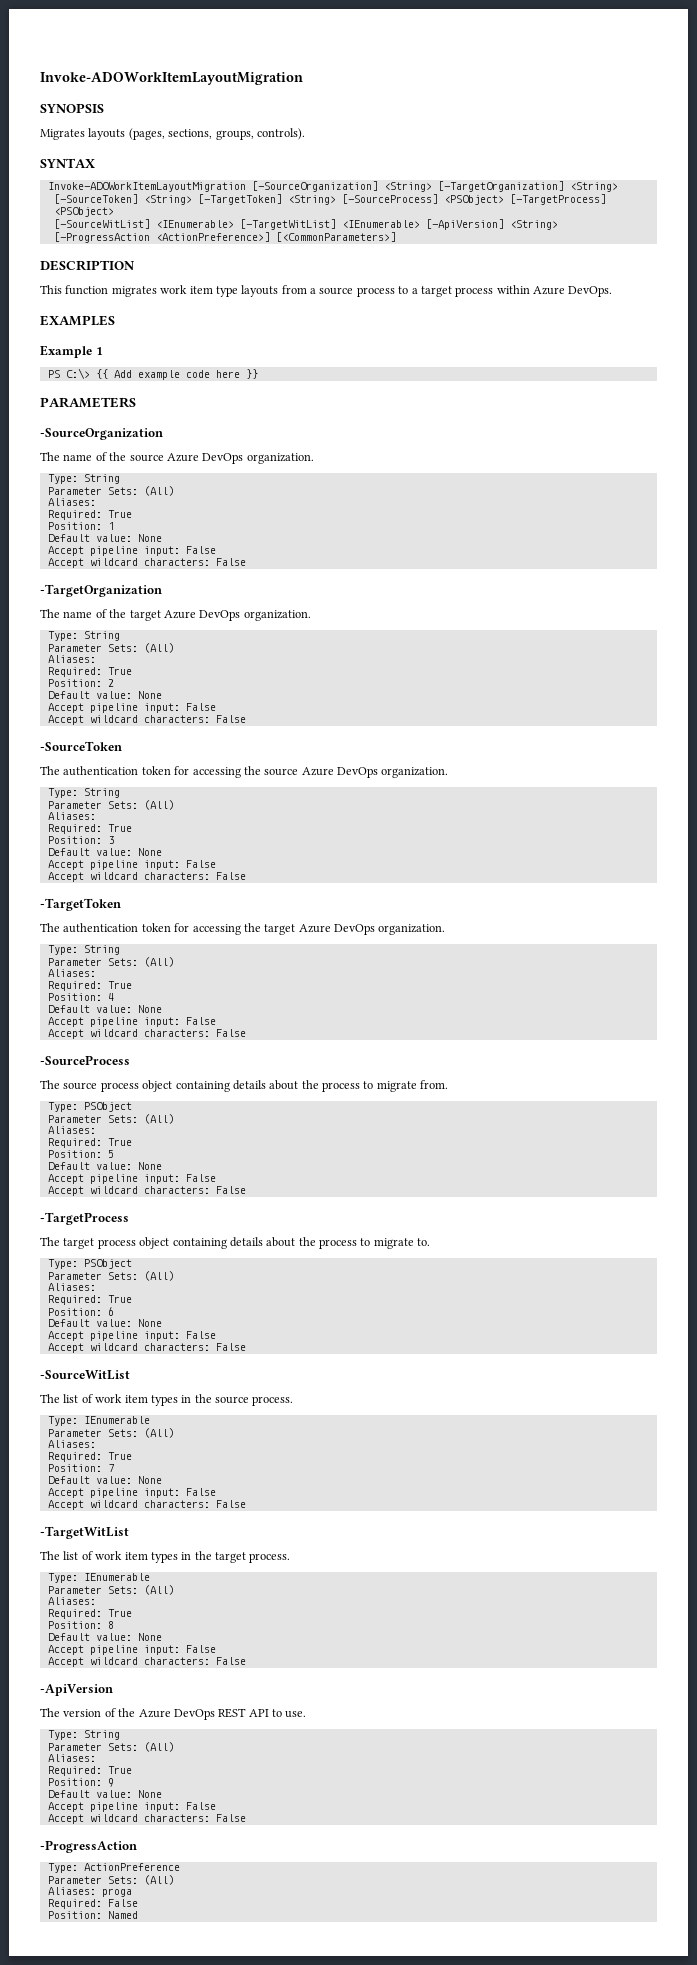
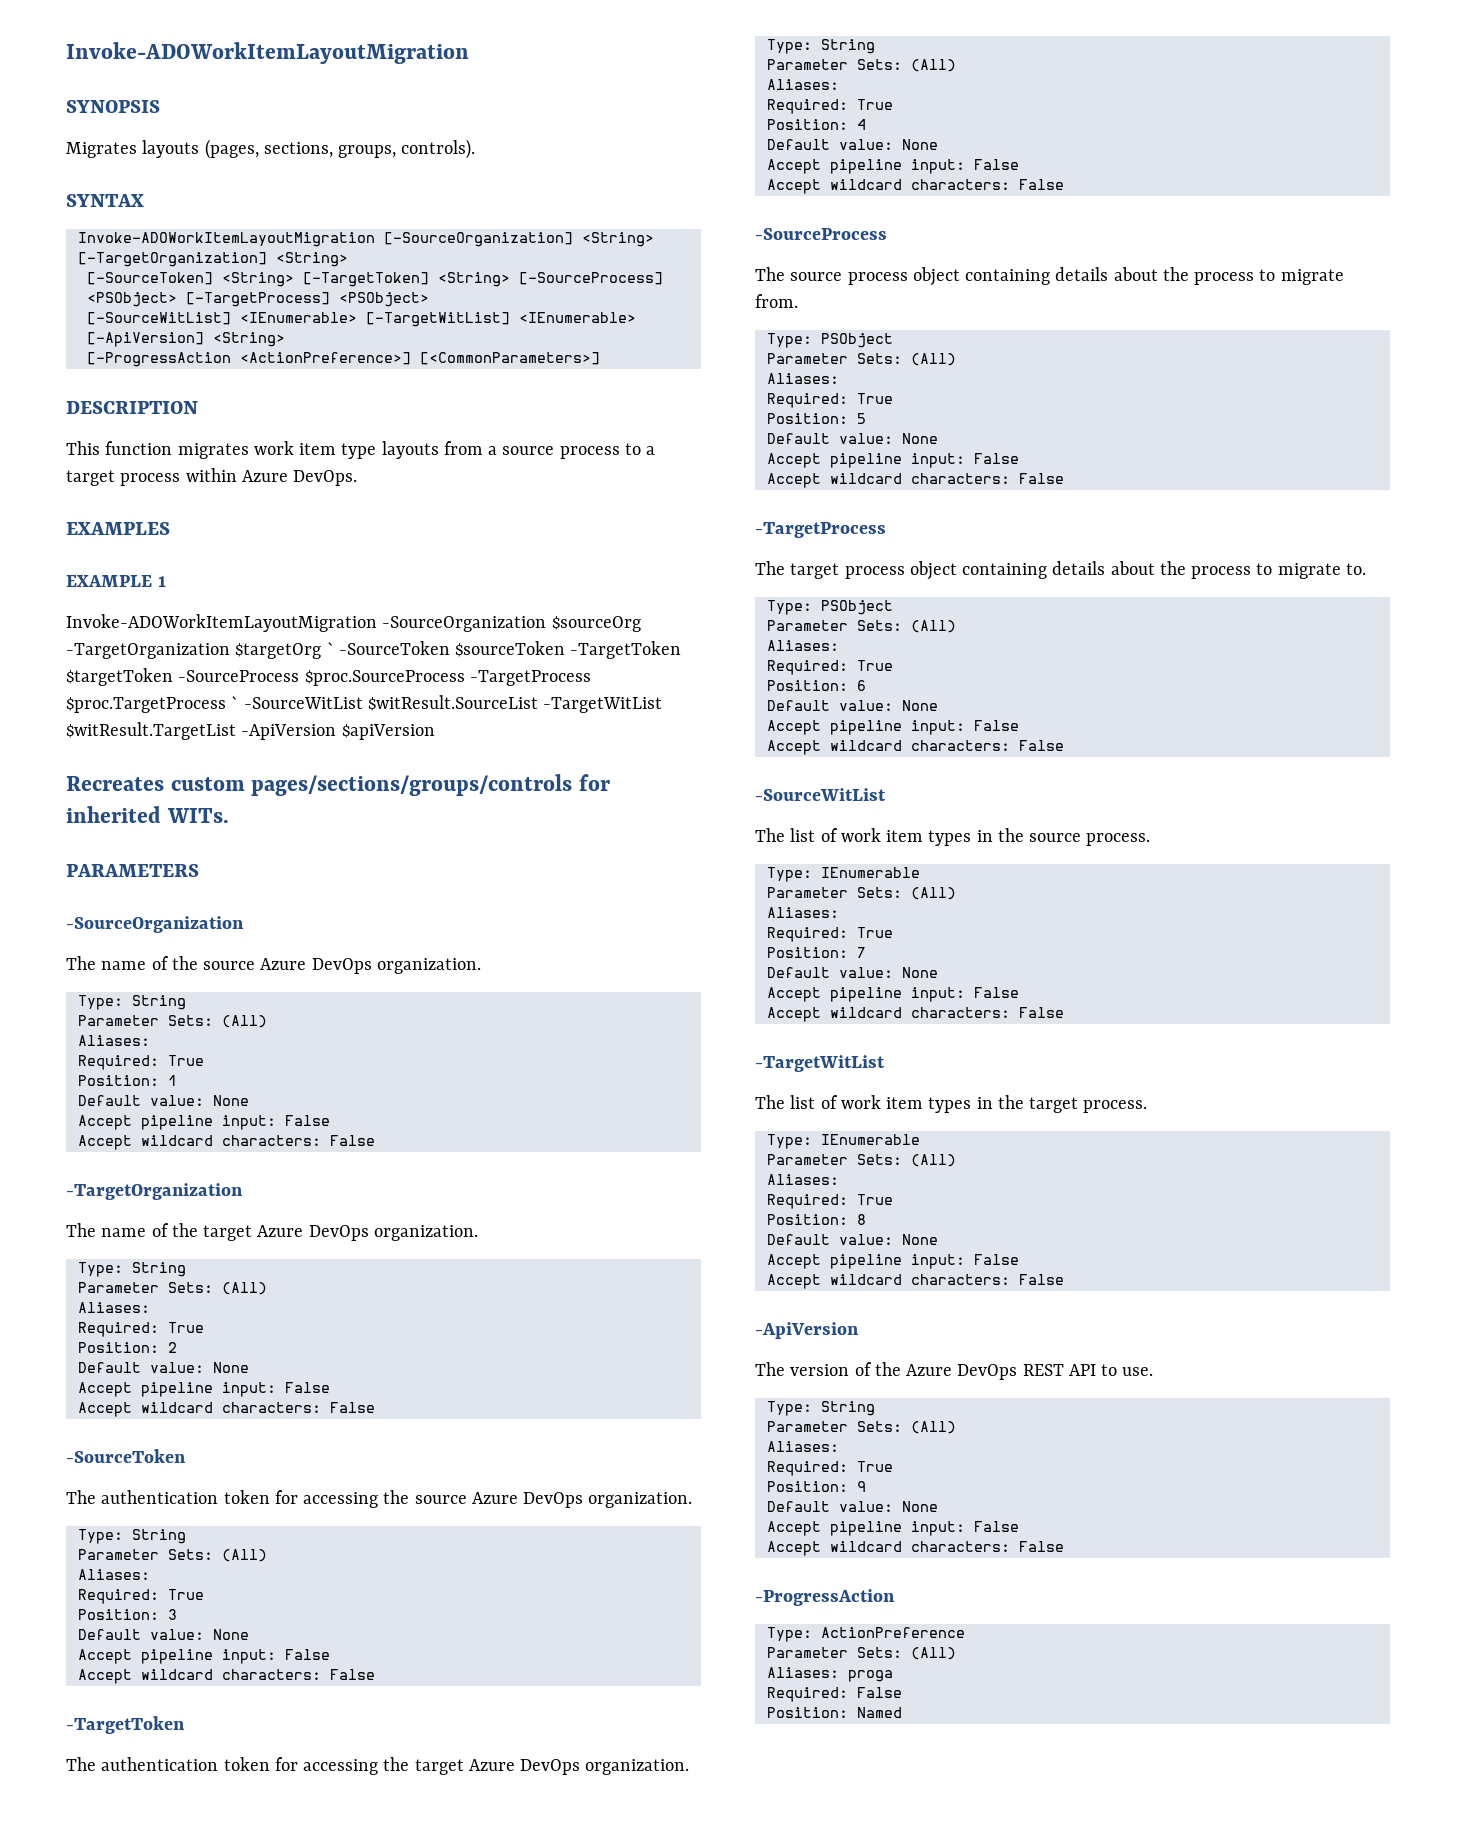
[40,345,103,358] [47,368,258,380] Example 1 // PS C:\> {{ Add example code here }} -> [66,575,166,587] [66,614,641,632] [66,641,682,659] [66,668,591,686] [66,695,663,713] [66,722,435,740] [66,774,610,796] [66,806,229,823] EXAMPLE 1 // Invoke-ADOWorkItemLayoutMigration -SourceOrganization $sourceOrg -TargetOrganization $targetOrg ` -SourceToken $sourceToken -TargetToken $targetToken -SourceProcess $proc.SourceProcess -TargetProcess $proc.TargetProcess ` -SourceWitList $witResult.SourceList -TargetWitList $witResult.TargetList -ApiVersion $apiVersion // Recreates custom pages/sections/groups/controls for inherited WITs.

